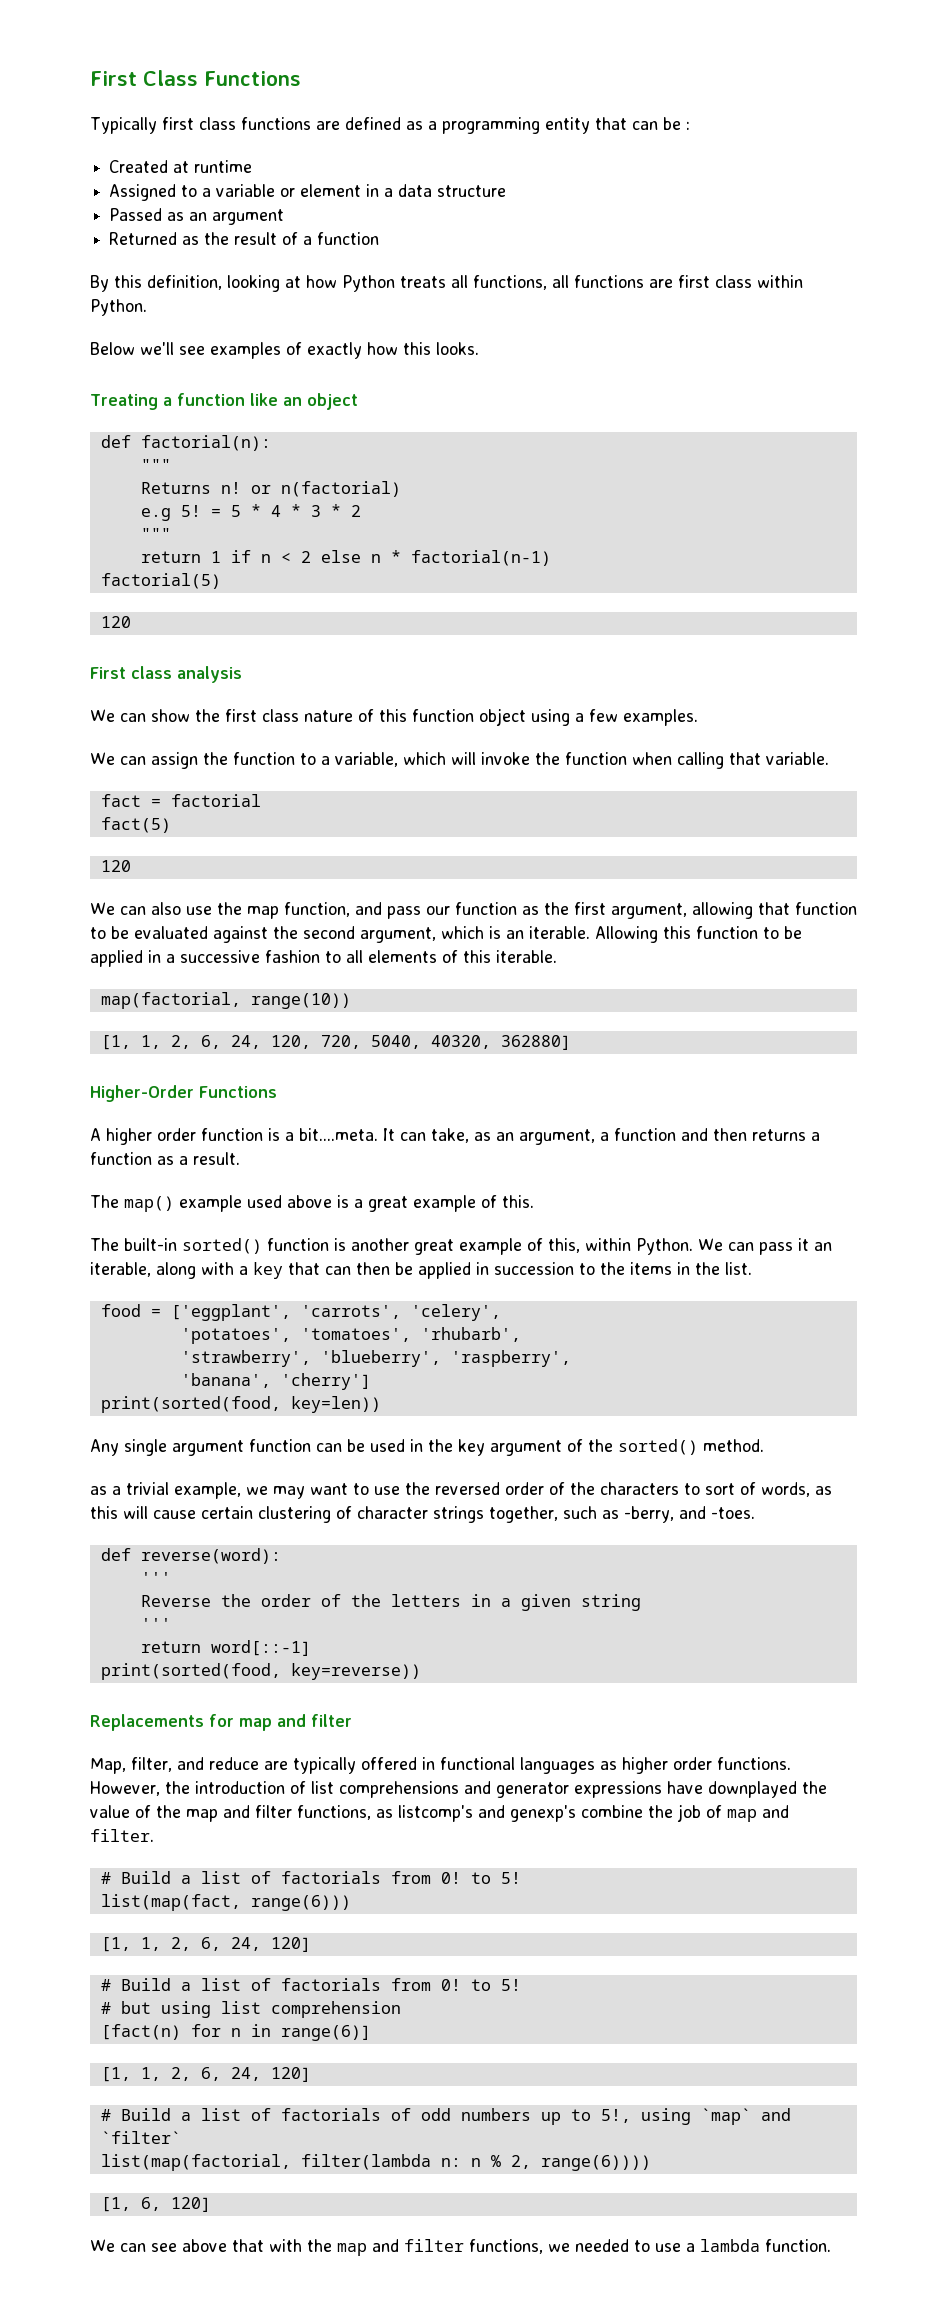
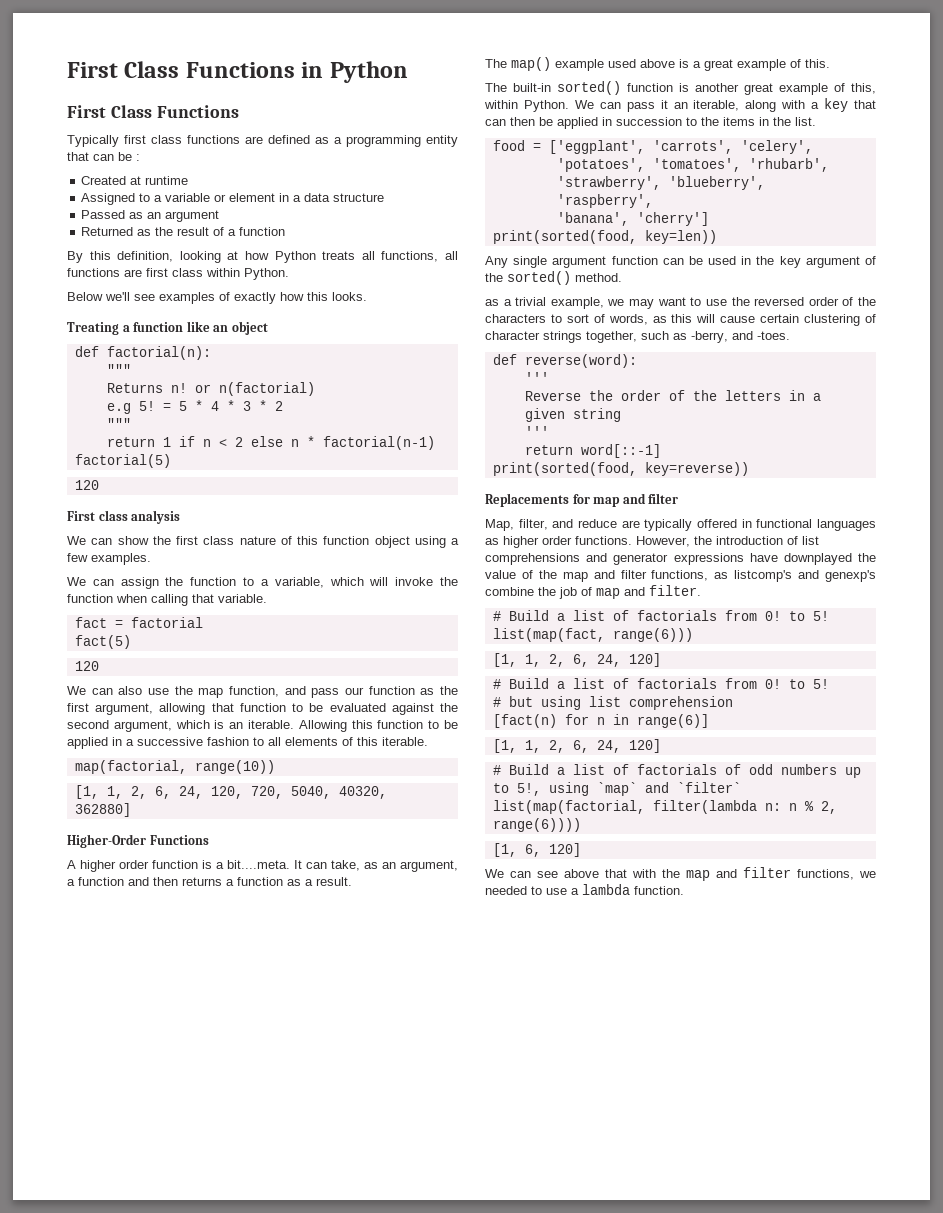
[90,70,301,86] First Class Functions -> [67,61,408,83] [67,105,239,118] First Class Functions in Python // First Class Functions

